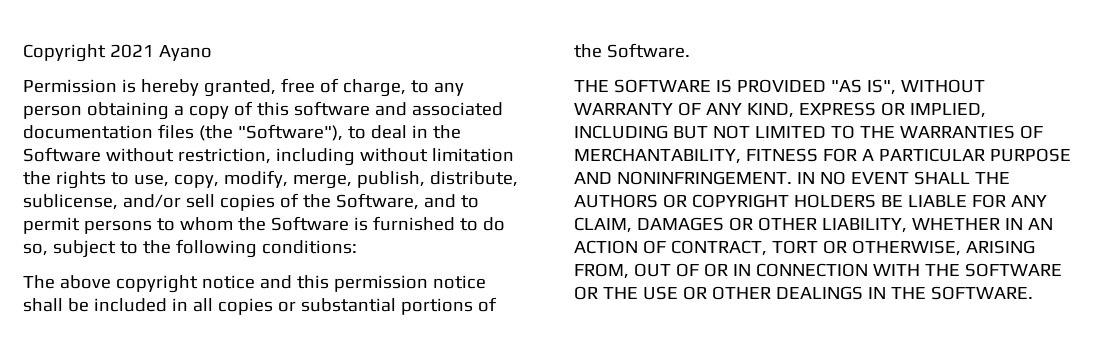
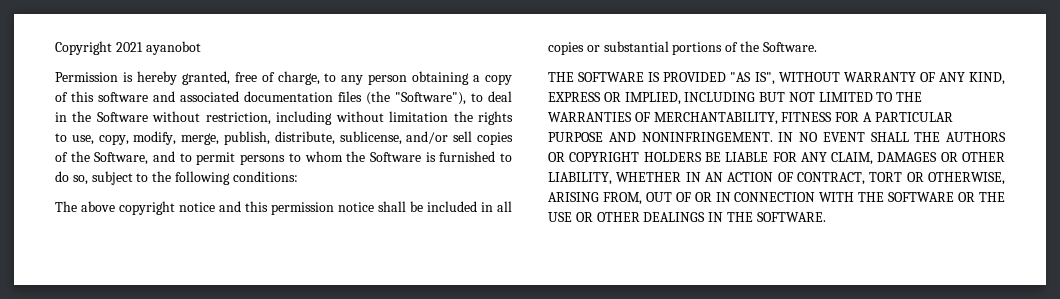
[158,45,212,61] Ayano -> [145,41,201,55] ayanobot

